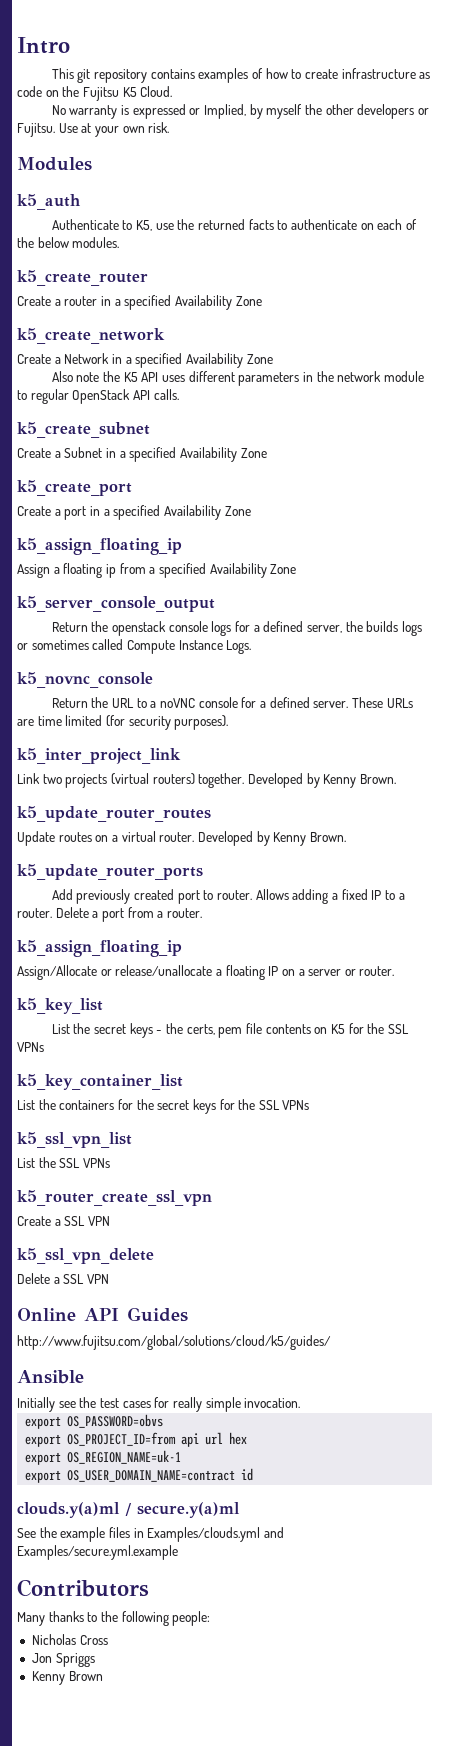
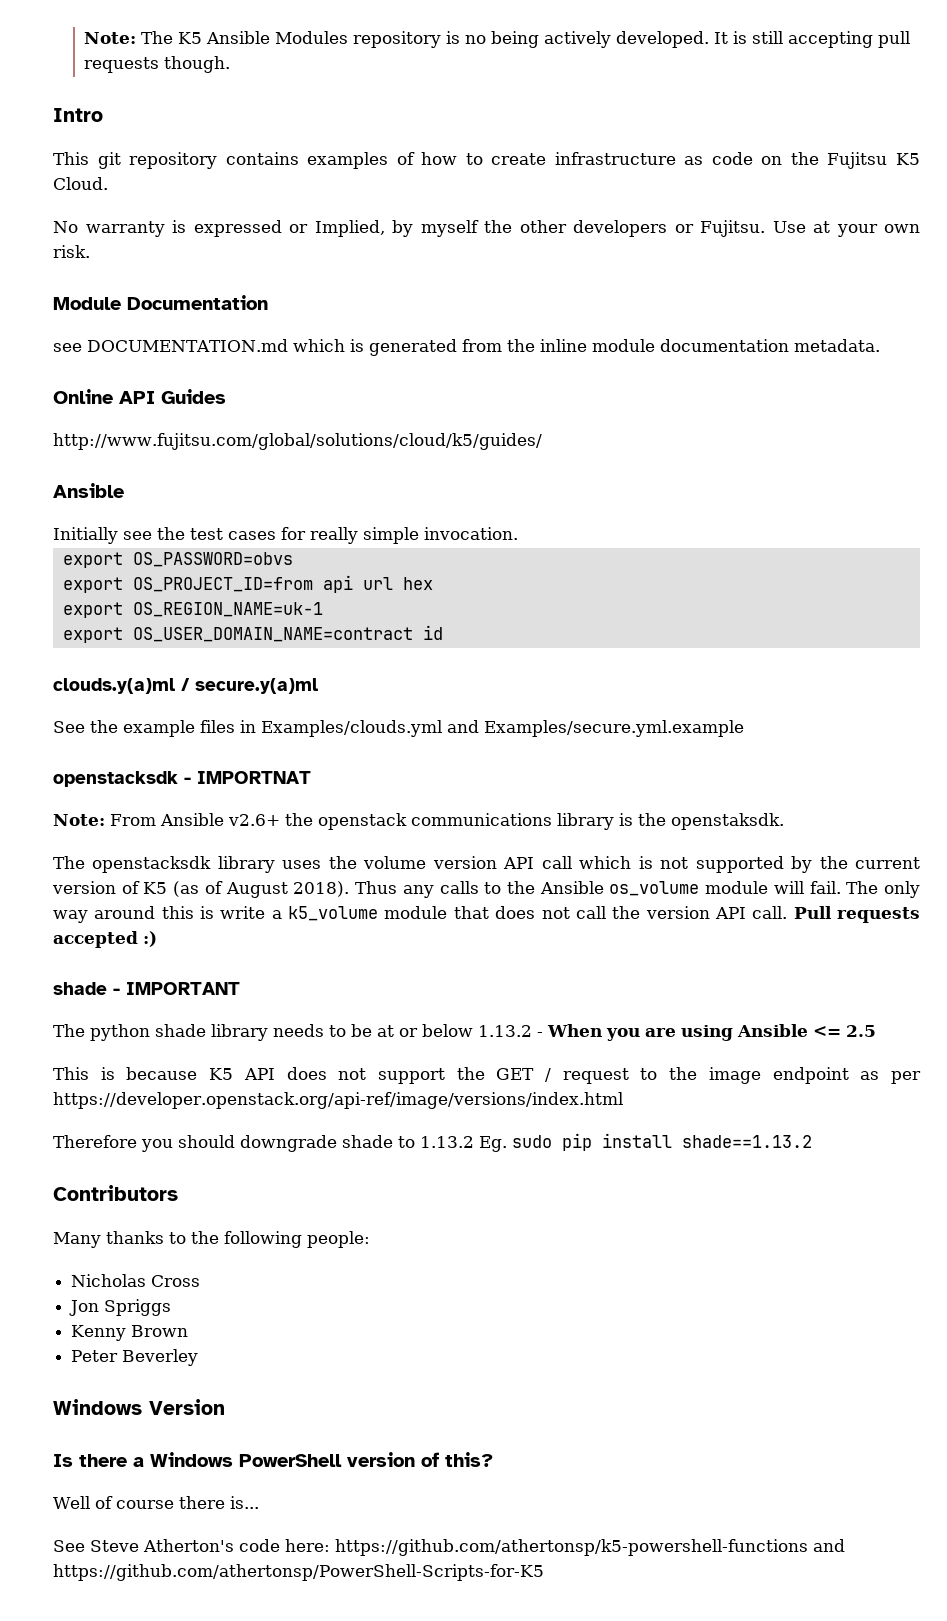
(17, 45) none -> [84,31,911,48] [84,56,231,73] Note: The K5 Ansible Modules repository is no being actively developed. It is still accepting pull requests though. //
[17,157,92,171] [17,194,81,210] [51,219,417,231] [17,237,120,248] [17,270,148,286] [17,295,262,310] [17,328,165,344] [17,353,273,368] [51,371,424,386] [17,389,179,404] [17,422,150,438] [17,447,267,462] [17,480,132,496] [17,505,251,520] [17,538,182,555] [17,563,297,578] [17,596,215,612] [51,621,422,636] [17,639,252,654] [17,672,153,688] [51,697,413,708] [17,715,229,730] [17,748,181,764] [17,773,396,788] [17,806,211,822] [17,831,346,846] [17,864,203,880] [51,889,405,904] [17,907,202,922] [17,940,182,957] [17,965,395,980] [17,998,103,1014] [51,1023,409,1038] [17,1042,44,1052] [17,1074,183,1090] [17,1099,310,1114] [17,1132,132,1148] [17,1157,110,1168] [17,1190,212,1206] [17,1216,110,1226] [17,1248,154,1264] [17,1273,109,1284] Modules // k5_auth // Authenticate to K5, use the returned facts to authenticate on each of the below modules. // k5_create_router // Create a router in a specified Availability Zone // k5_create_network // Create a Network in a specified Availability Zone // Also note the K5 API uses different parameters in the network module to regular OpenStack API calls. // k5_create_subnet // Create a Subnet in a specified Availability Zone // k5_create_port // Create a port in a specified Availability Zone // k5_assign_floating_ip // Assign a floating ip from a specified Availability Zone // k5_server_console_output // Return the openstack console logs for a defined server, the builds logs or sometimes called Compute Instance Logs. // k5_novnc_console // Return the URL to a noVNC console for a defined server. These URLs are time limited (for security purposes). // k5_inter_project_link // Link two projects (virtual routers) together. Developed by Kenny Brown. // k5_update_router_routes // Update routes on a virtual router. Developed by Kenny Brown. // k5_update_router_ports // Add previously created port to router. Allows adding a fixed IP to a router. Delete a port from a router. // k5_assign_floating_ip // Assign/Allocate or release/unallocate a floating IP on a server or router. // k5_key_list // List the secret keys - the certs, pem file contents on K5 for the SSL VPNs // k5_key_container_list // List the containers for the secret keys for the SSL VPNs // k5_ssl_vpn_list // List the SSL VPNs // k5_router_create_ssl_vpn // Create a SSL VPN // k5_ssl_vpn_delete // Delete a SSL VPN -> [53,295,268,310] [53,339,880,356] Module Documentation // see DOCUMENTATION.md which is generated from the inline module documentation metadata.
(178, 1552) none -> [53,771,311,787] [53,813,784,830] [53,856,920,873] [52,881,920,898] [53,906,921,923] [53,931,157,948] [53,982,240,995] [53,1024,876,1041] [53,1067,922,1084] [53,1092,623,1109] [53,1133,812,1152] // openstacksdk - IMPORTNAT // Note: From Ansible v2.6+ the openstack communications library is the openstaksdk. // The openstacksdk library uses the volume version API call which is not supported by the current version of K5 (as of August 2018). Thus any calls to the Ansible os_volume module will fail. The only way around this is write a k5_volume module that does not call the version API call. Pull requests accepted :) // shade - IMPORTANT // The python shade library needs to be at or below 1.13.2 - When you are using Ansible <= 2.5 // This is because K5 API does not support the GET / request to the image endpoint as per https://developer.openstack.org/api-ref/image/versions/index.html // Therefore you should downgrade shade to 1.13.2 Eg. sudo pip install shade==1.13.2
(103, 1676) none -> [71,1349,199,1366] [53,1399,225,1415] [53,1452,493,1467] [53,1496,259,1509] [53,1539,845,1556] [53,1564,544,1581] // Peter Beverley // Windows Version // Is there a Windows PowerShell version of this? // Well of course there is... // See Steve Atherton's code here: https://github.com/athertonsp/k5-powershell-functions and https://github.com/athertonsp/PowerShell-Scripts-for-K5

